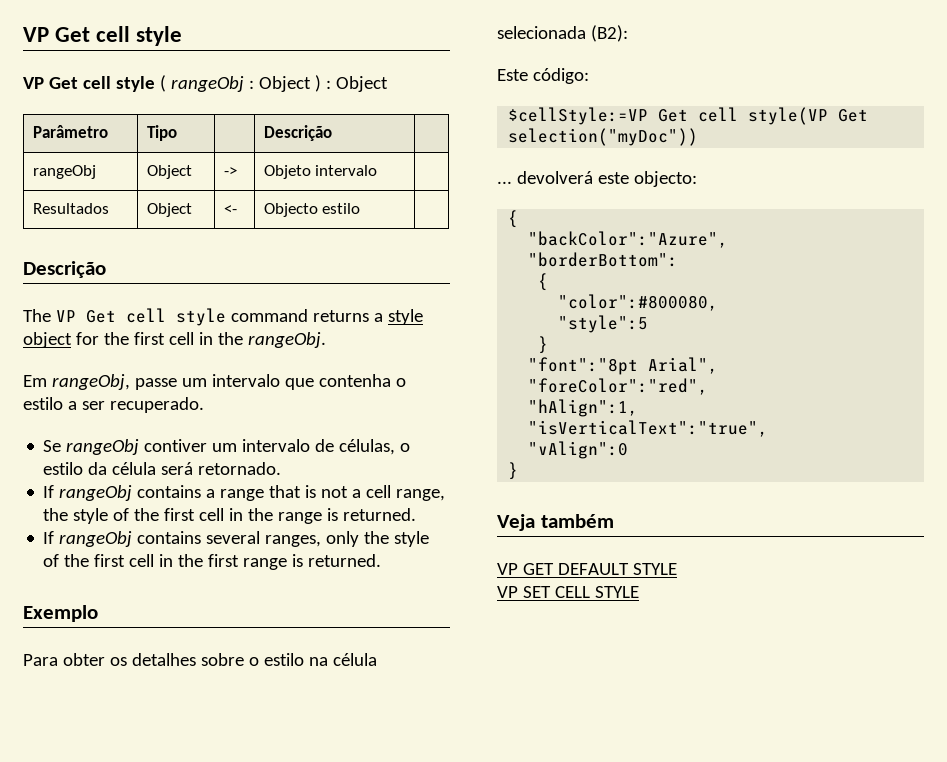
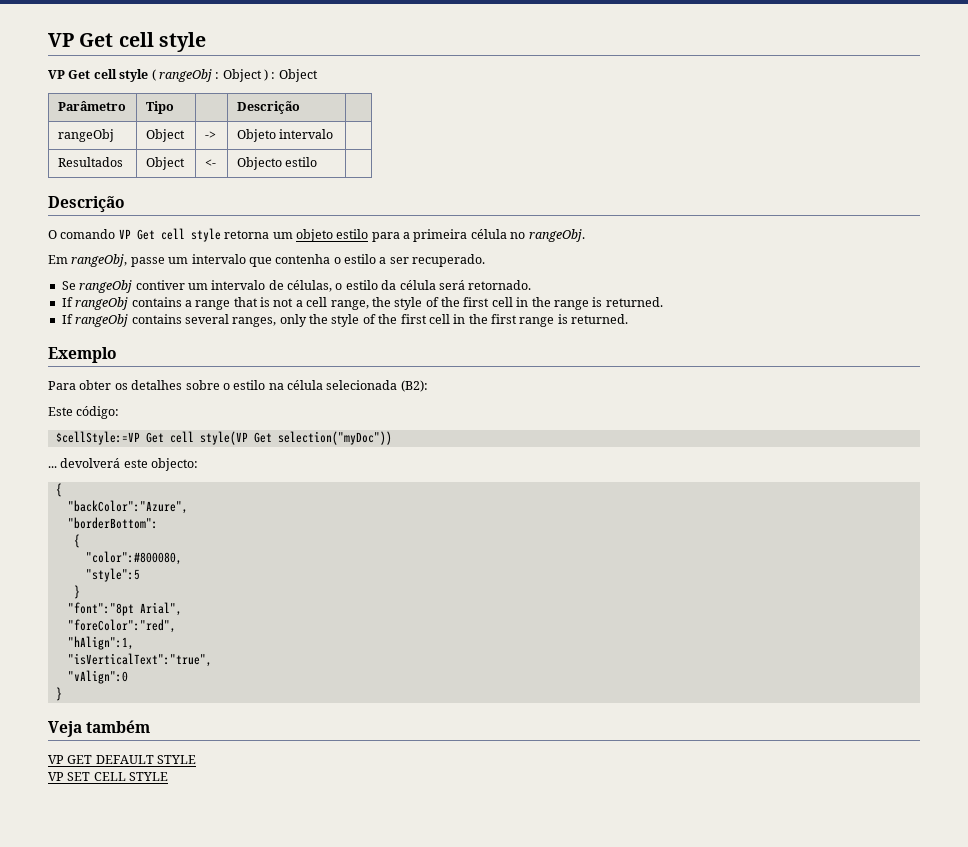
[23,308,423,326] [23,332,243,348] The VP Get cell style command returns a style object for the first cell in the -> [48,228,526,242] O comando VP Get cell style retorna um objeto estilo para a primeira célula no

